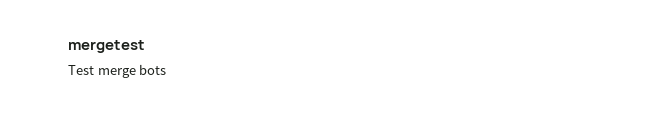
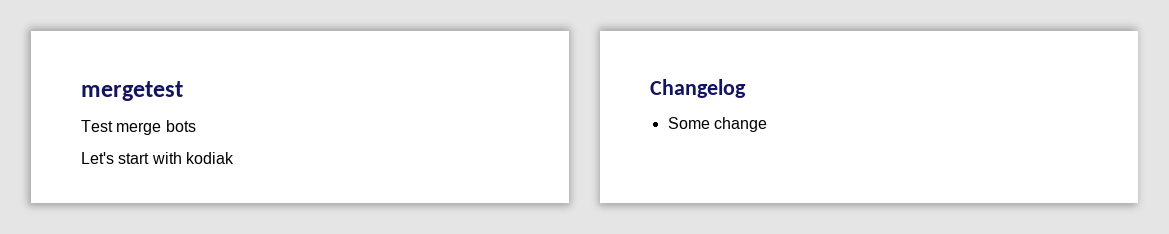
(167, 69) none -> [81,152,234,164] [650,79,746,98] [667,117,767,132] // Let's start with kodiak // Changelog // Some change

